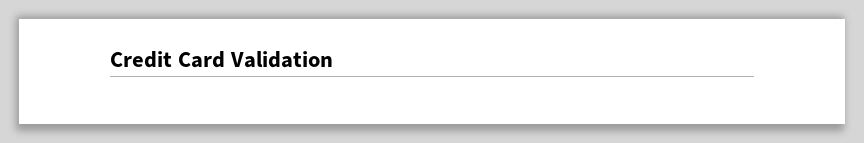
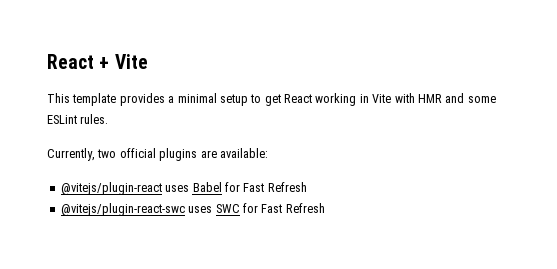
[110,51,334,68] Credit Card Validation -> [47,54,148,69] [47,93,496,106] [47,114,109,124] [47,148,268,161] [60,182,307,195] [60,203,325,216] React + Vite // This template provides a minimal setup to get React working in Vite with HMR and some ESLint rules. // Currently, two official plugins are available: // @vitejs/plugin-react uses Babel for Fast Refresh // @vitejs/plugin-react-swc uses SWC for Fast Refresh

